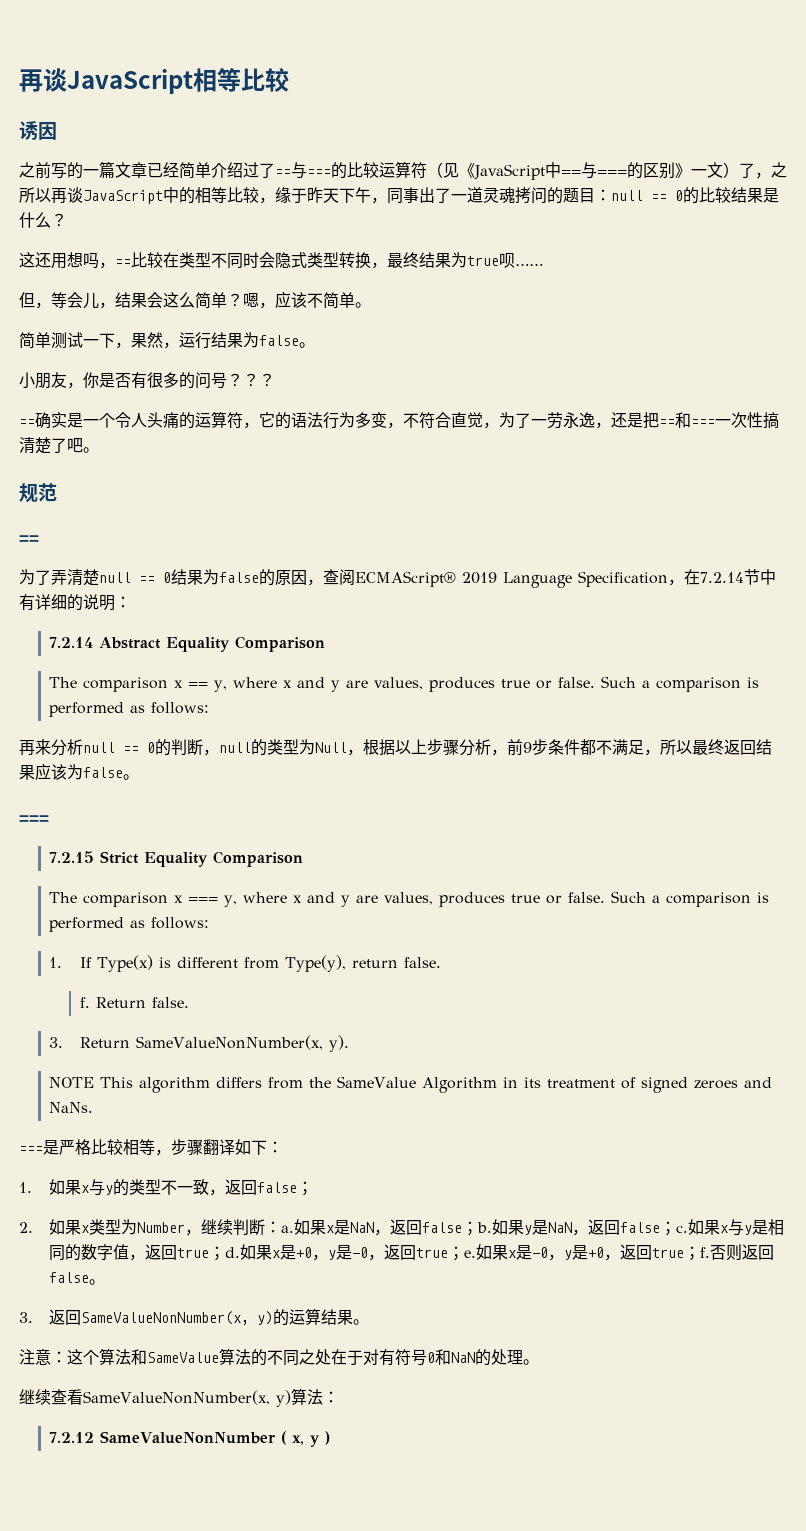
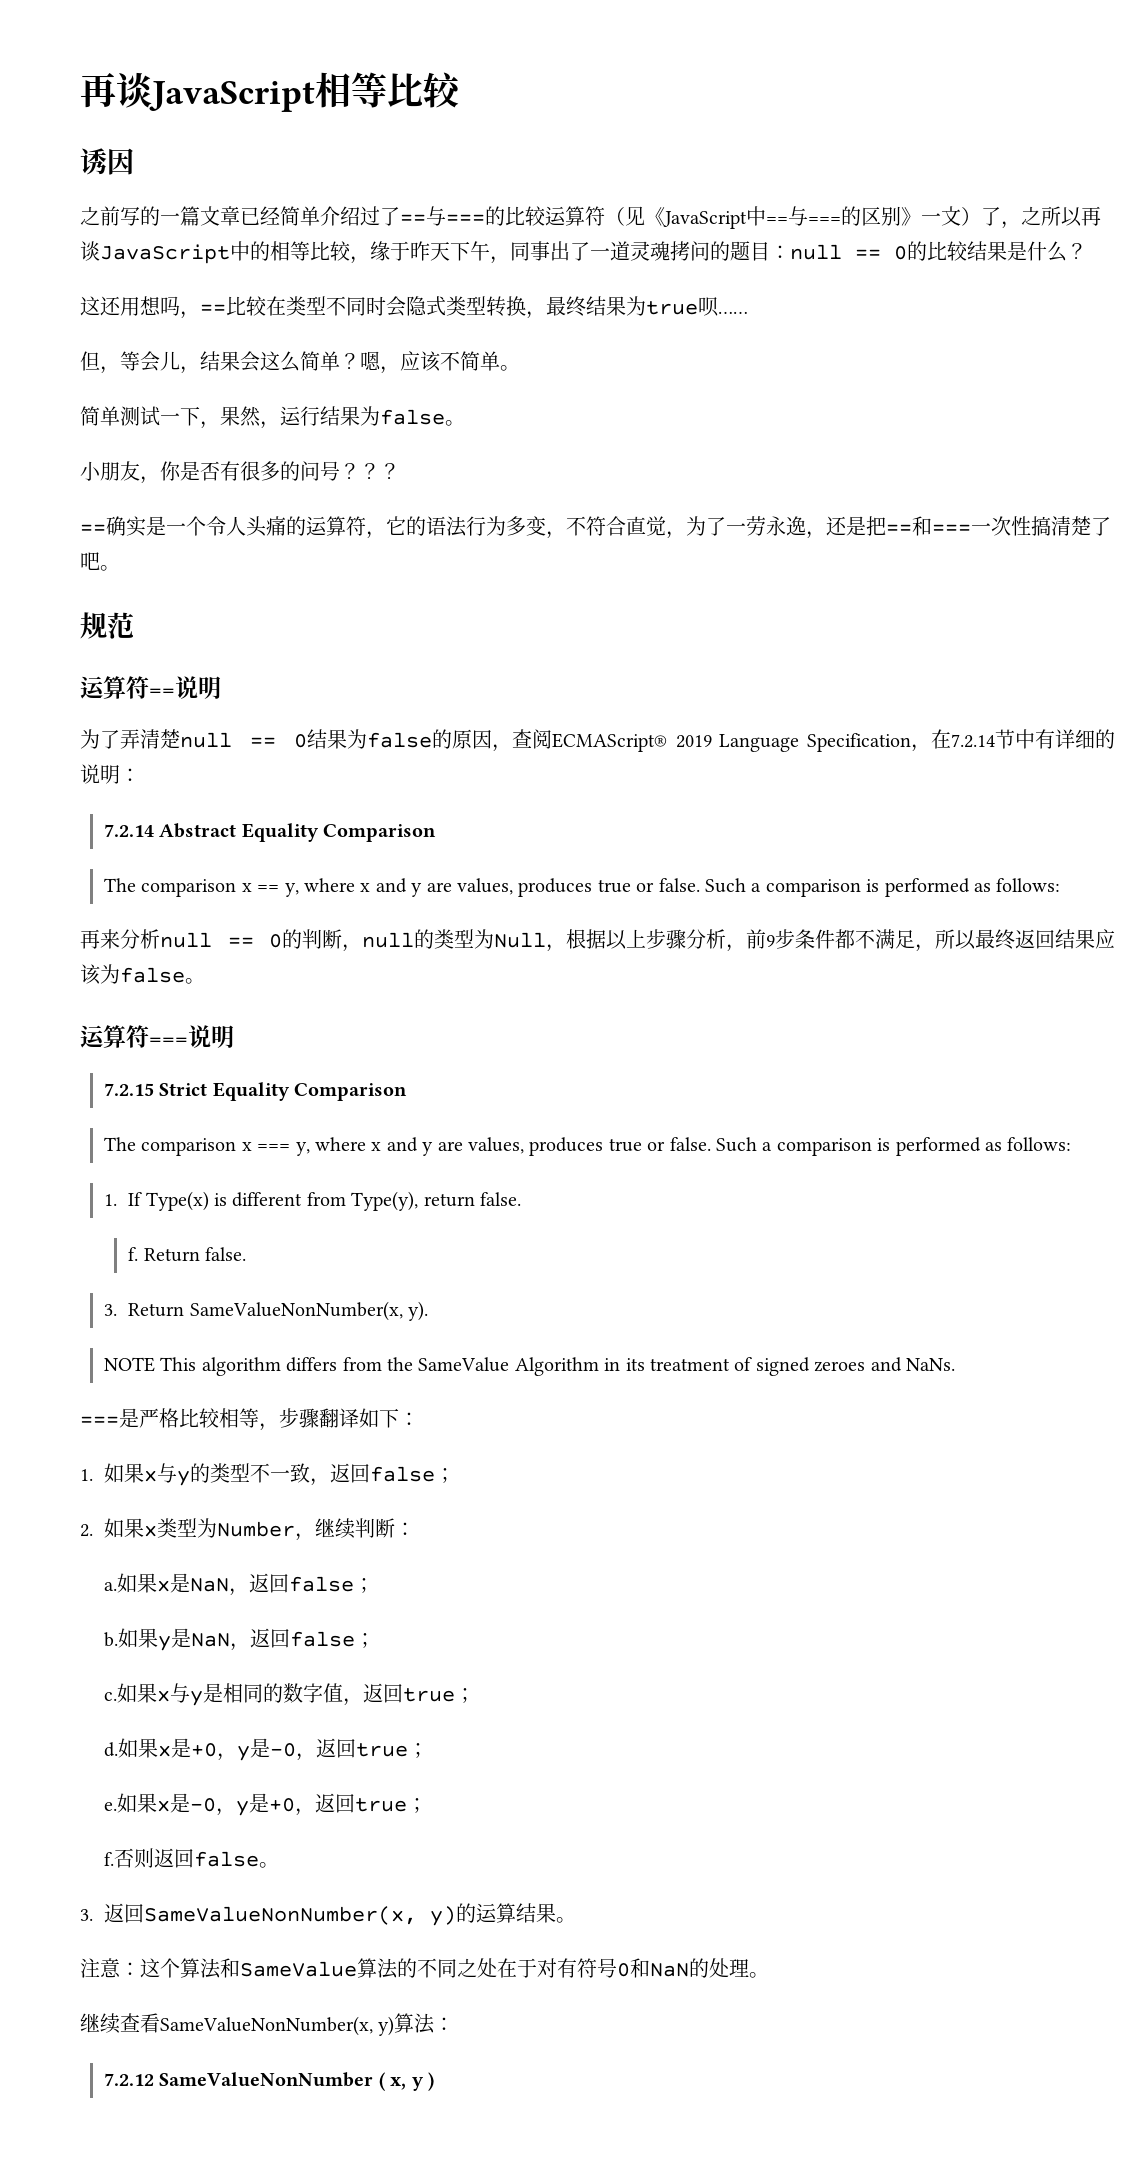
[19,535,39,545] == -> [80,676,221,699] 运算符==说明
[19,815,49,825] === -> [80,1025,234,1048] 运算符===说明
(282, 1227) none -> (416, 1529) //
(479, 1228) none -> (375, 1585) //
(677, 1228) none -> (376, 1640) //
(226, 1253) none -> (476, 1695) //
(465, 1253) none -> (429, 1750) //
(701, 1253) none -> (428, 1805) //

